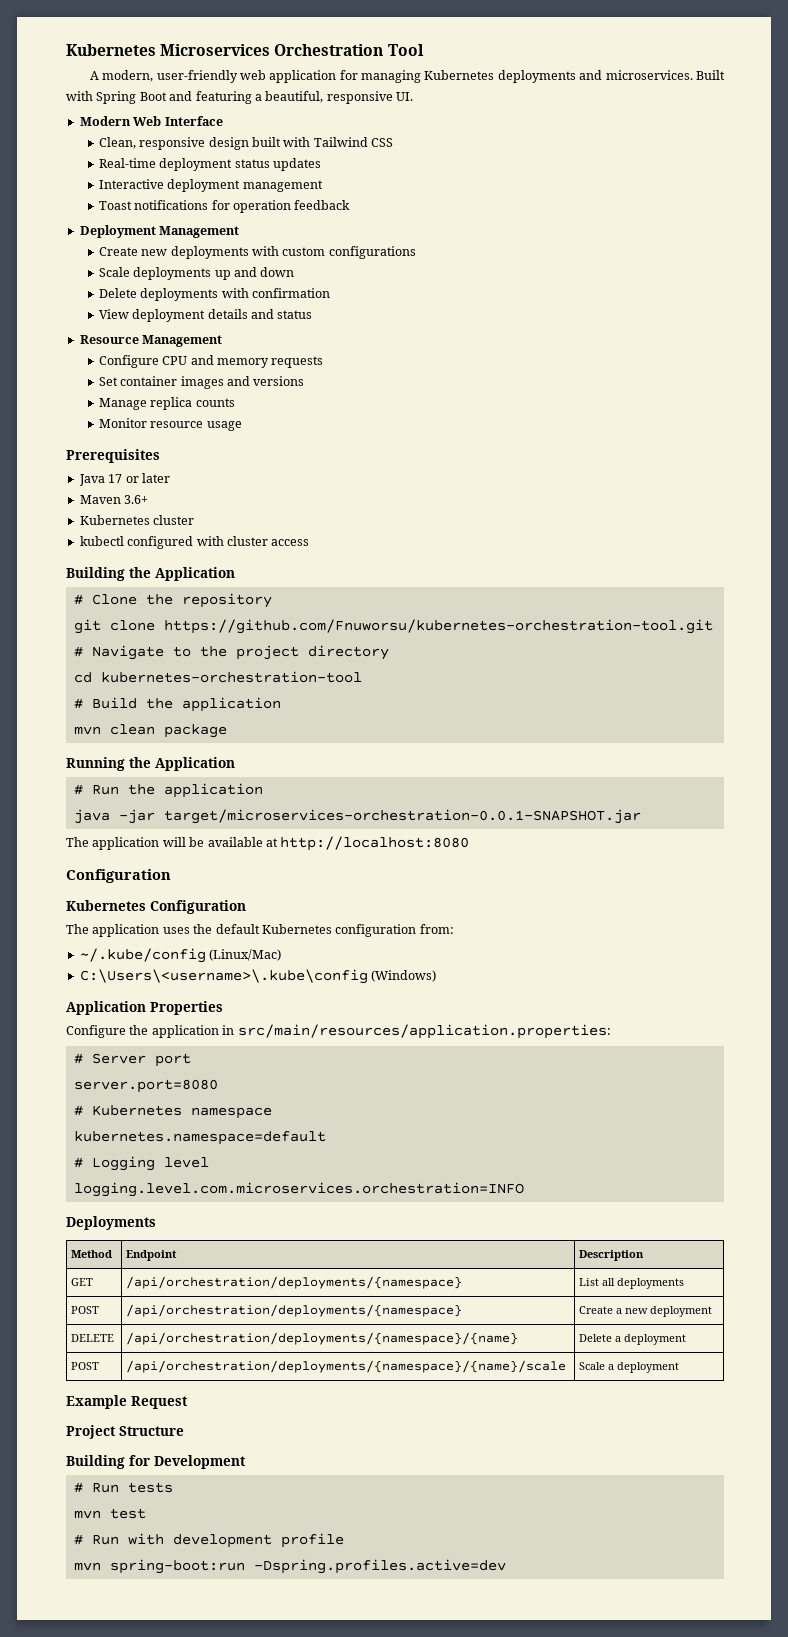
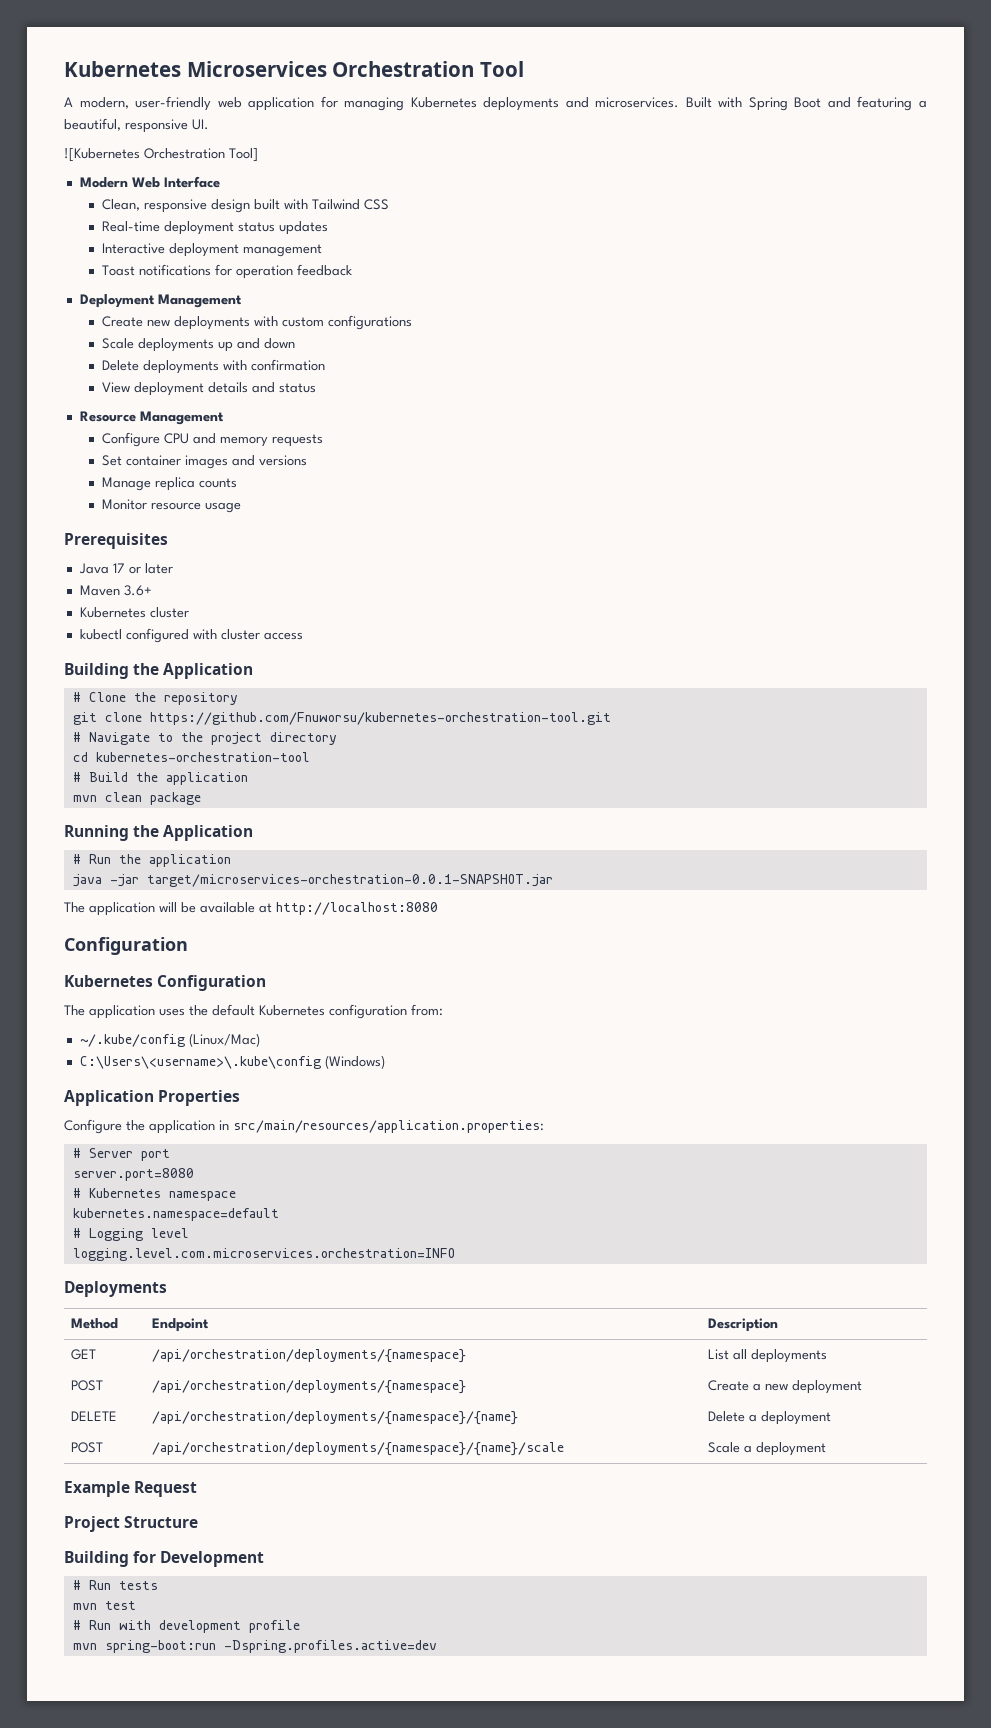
(413, 96) none -> [64,148,258,162] // ![Kubernetes Orchestration Tool]

